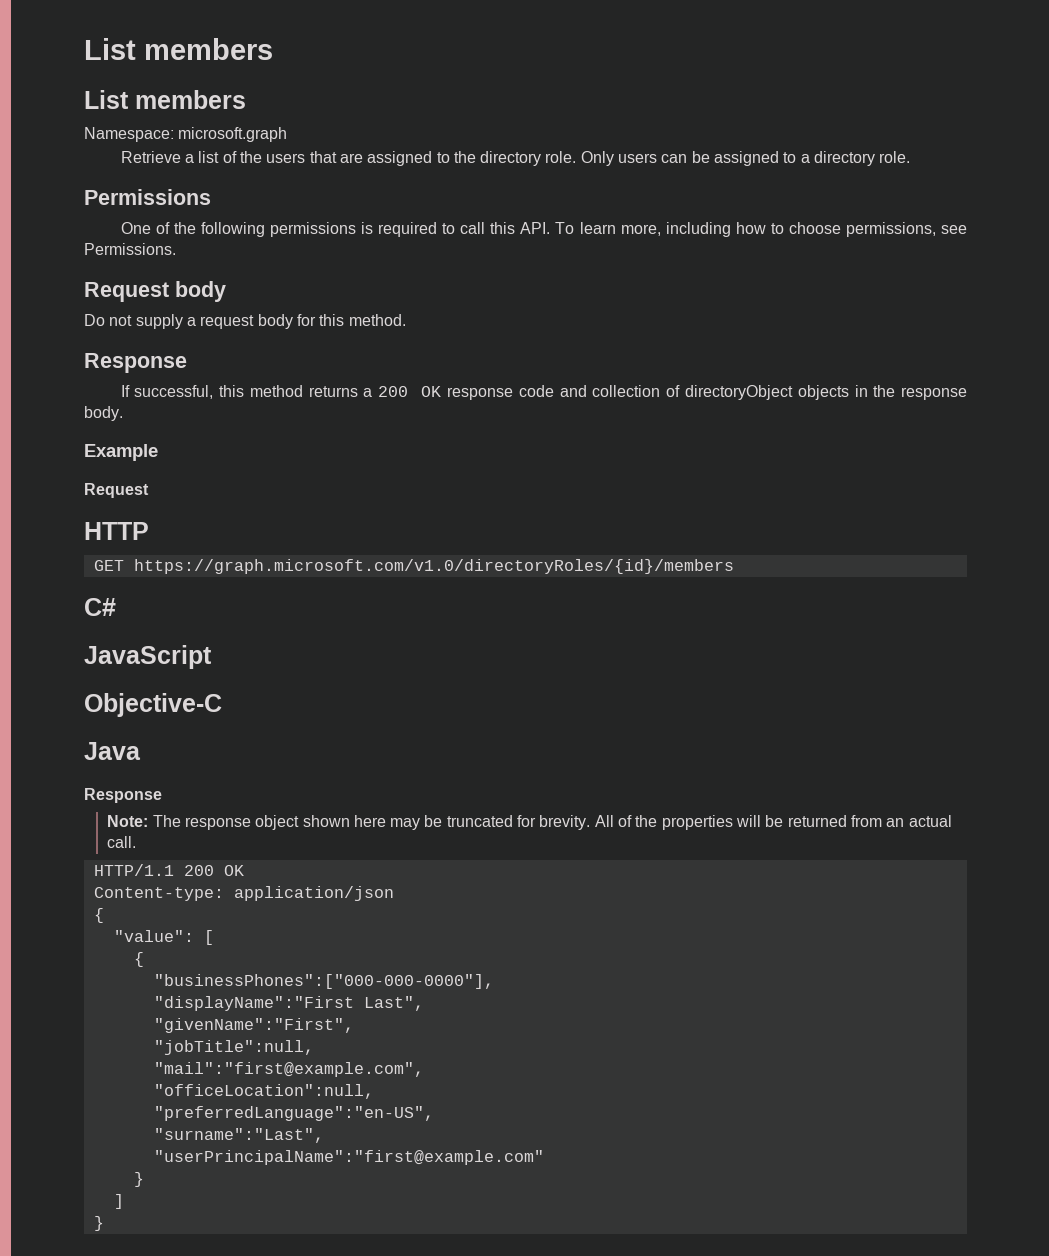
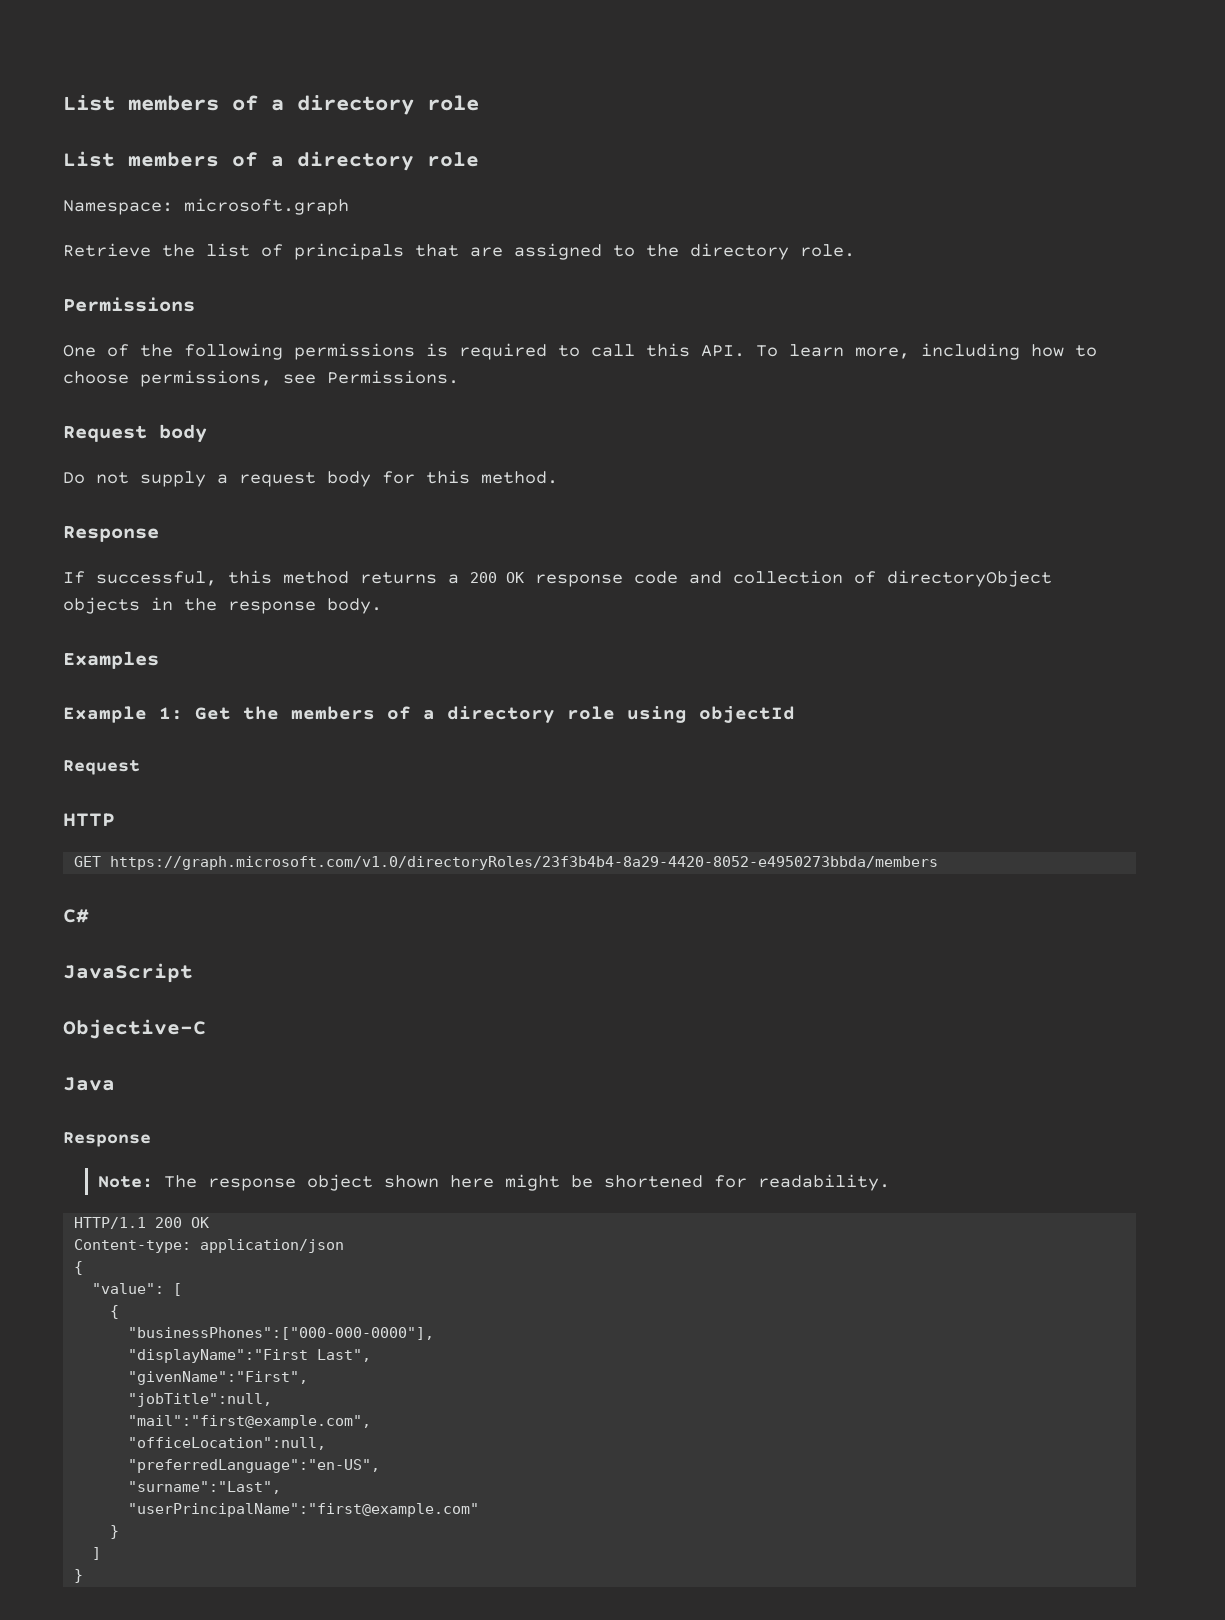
[84,38,273,60] [84,90,246,109] List members // List members -> [63,95,479,115] [63,151,479,171] List members of a directory role // List members of a directory role
[184,154,194,163] a -> [162,244,195,257] the
[239,151,306,163] the users -> [294,243,404,260] principals
[580,151,911,166] Only users can be assigned to a directory role. -> (855, 250) none
(123, 413) none -> [63,651,159,669] // Examples
(158, 452) none -> [159,706,795,723] 1: Get the members of a directory role using objectId
[133,559,734,574] https://graph.microsoft.com/v1.0/directoryRoles/{id}/members -> [110,856,939,870] https://graph.microsoft.com/v1.0/directoryRoles/23f3b4b4-8a29-4420-8052-e4950273bbda/members
[390,815,952,830] [107,836,137,848] may be truncated for brevity. All of the properties will be returned from an actual call. -> [504,1174,890,1191] might be shortened for readability.

